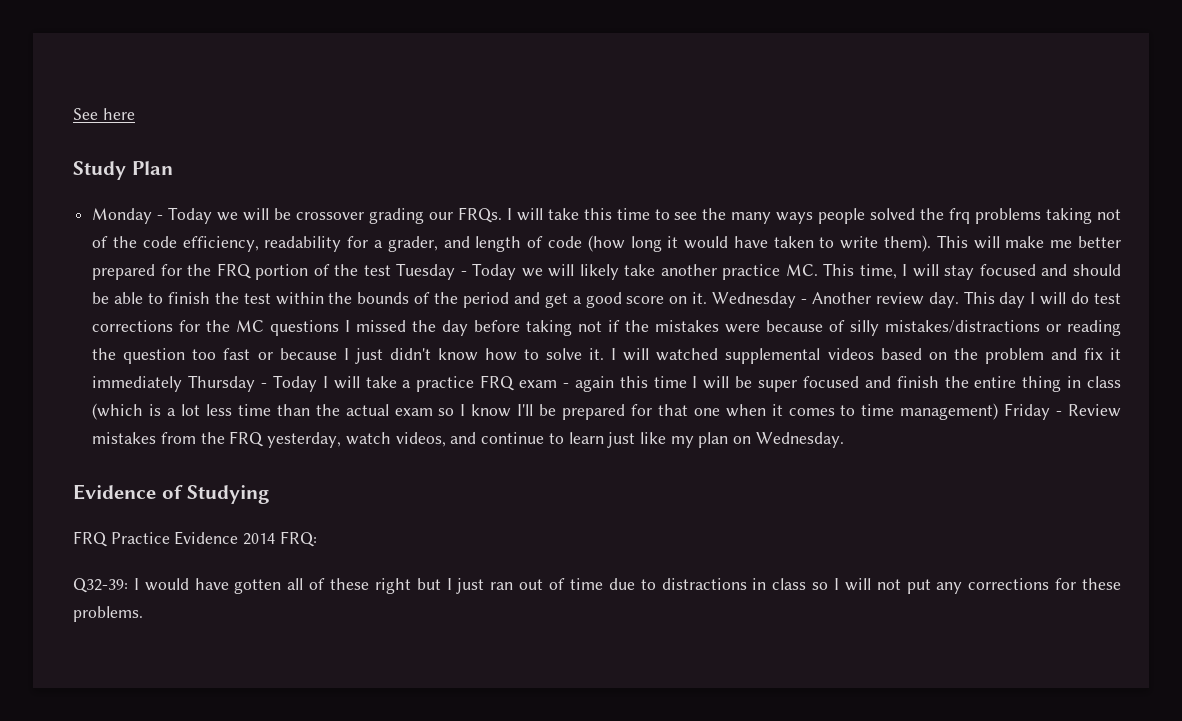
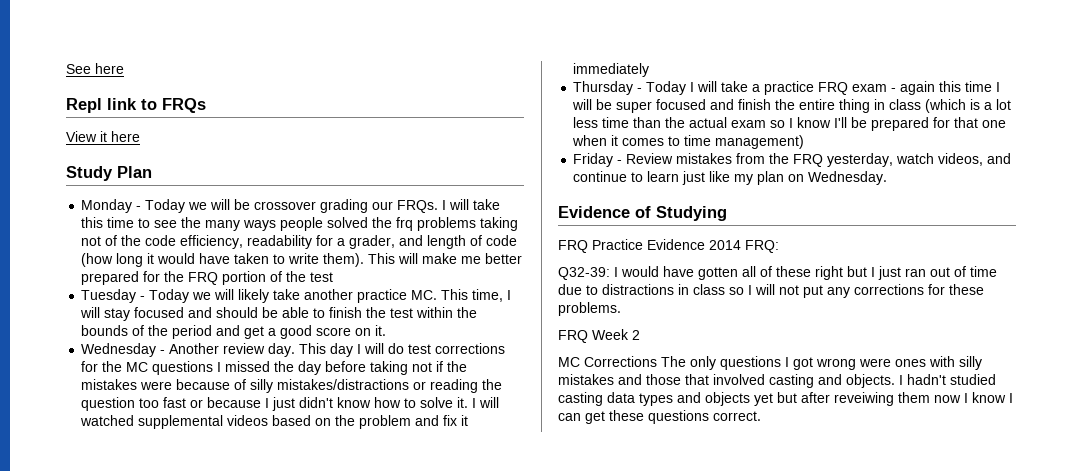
(135, 114) none -> [66,98,206,113] [66,131,140,142] // Repl link to FRQs // View it here
(391, 270) none -> (334, 277) //
(708, 298) none -> (387, 330) //
(183, 384) none -> (650, 70) //
(999, 411) none -> (805, 142) //
(143, 614) none -> [558,329,640,343] [558,356,982,370] [558,374,996,388] [558,392,1013,406] [558,410,761,424] // FRQ Week 2 // MC Corrections The only questions I got wrong were ones with silly mistakes and those that involved casting and objects. I hadn't studied casting data types and objects yet but after reveiwing them now I know I can get these questions correct.

